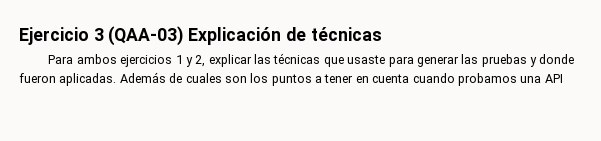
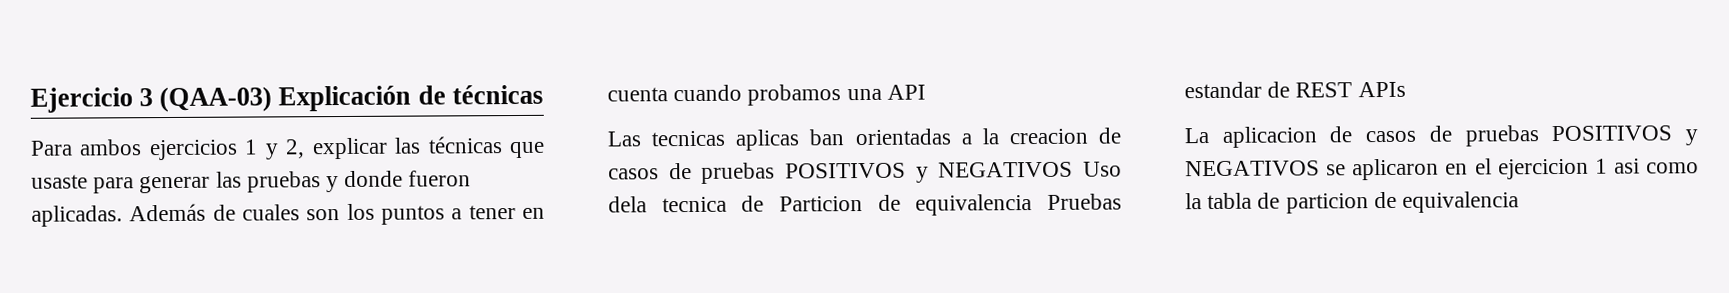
(563, 78) none -> [607,127,1121,151] [608,161,1122,184] [608,193,1122,216] [1184,81,1406,99] [1184,125,1699,148] [1185,158,1699,181] [1185,191,1520,214] // Las tecnicas aplicas ban orientadas a la creacion de casos de pruebas POSITIVOS y NEGATIVOS Uso dela tecnica de Particion de equivalencia Pruebas estandar de REST APIs // La aplicacion de casos de pruebas POSITIVOS y NEGATIVOS se aplicaron en el ejercicion 1 asi como la tabla de particion de equivalencia

